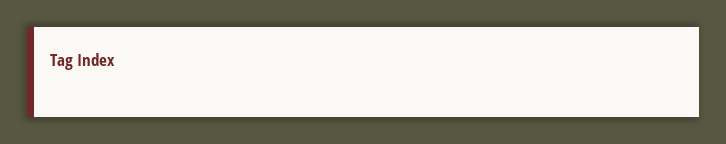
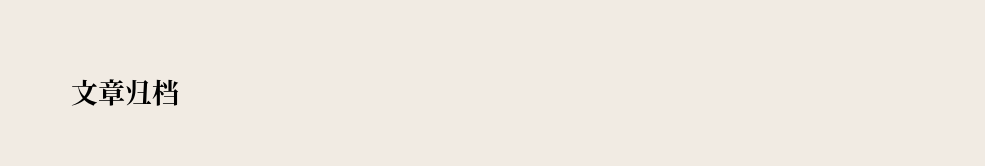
[50,53,116,70] Tag Index -> [71,79,179,106] 文章归档

